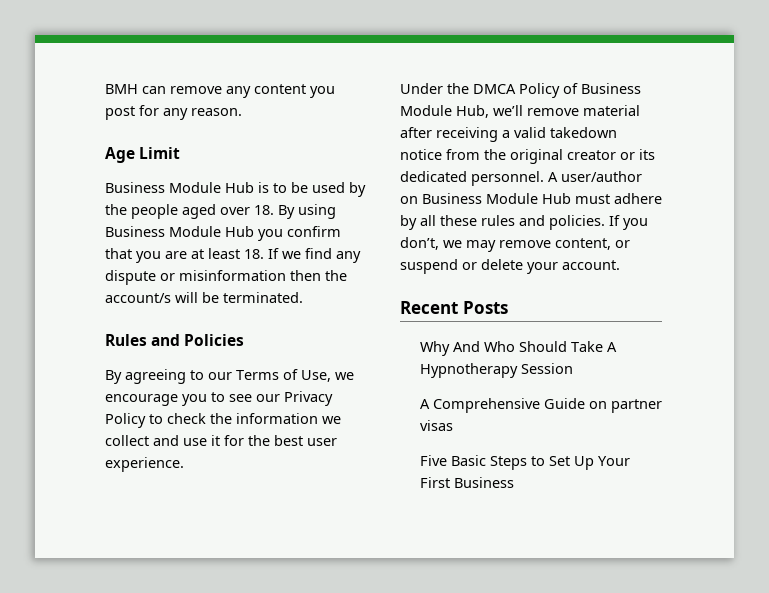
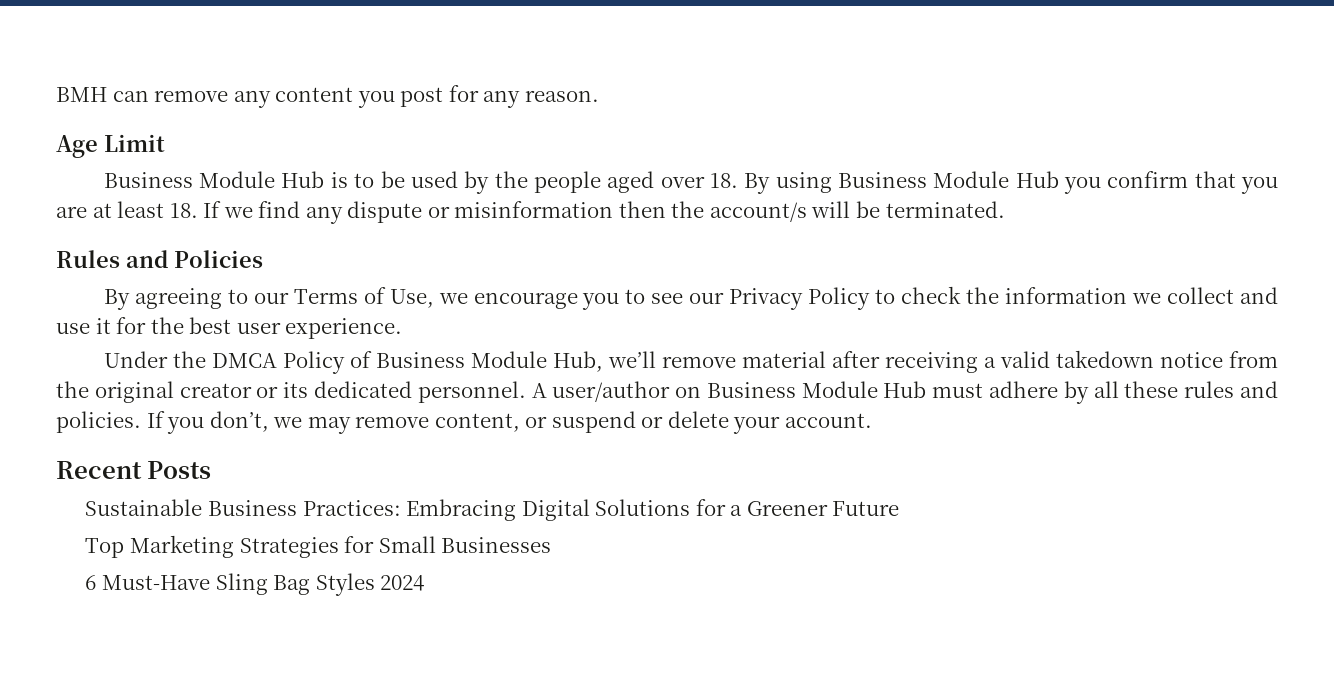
[419,341,617,356] [419,363,573,378] [419,398,662,413] [419,420,453,431] [419,455,630,470] [419,477,514,488] Why And Who Should Take A Hypnotherapy Session // A Comprehensive Guide on partner visas // Five Basic Steps to Set Up Your First Business -> [85,499,900,521] [85,535,552,558] [85,573,425,596] Sustainable Business Practices: Embracing Digital Solutions for a Greener Future // Top Marketing Strategies for Small Businesses // 6 Must-Have Sling Bag Styles 2024

